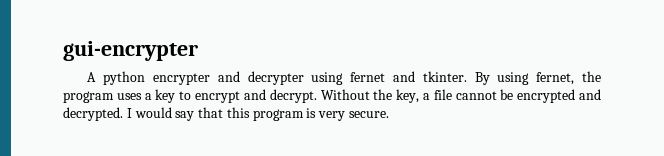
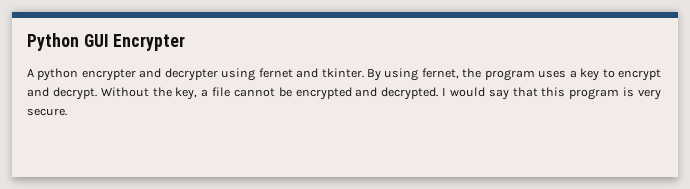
[63,41,198,61] gui-encrypter -> [27,33,186,51] Python GUI Encrypter

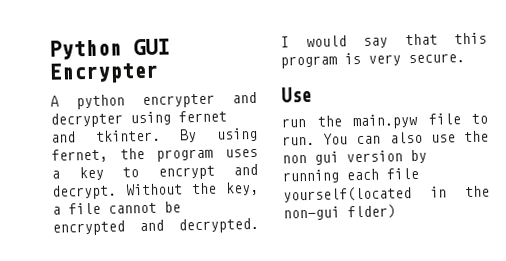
(67, 112) none -> [281,86,312,103] [281,113,488,130] [282,130,489,146] [282,149,427,165] [282,167,419,184] [283,185,490,203] [283,204,396,221] // Use // run the main.pyw file to run. You can also use the non gui version by running each file yourself(located in the non-gui flder)

